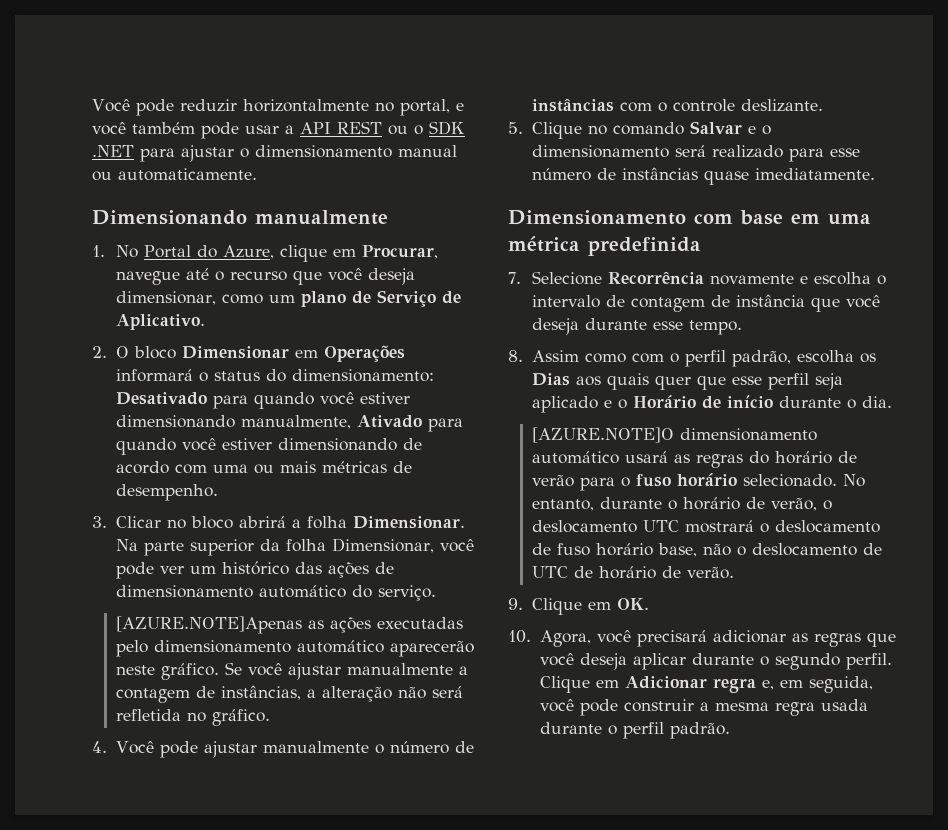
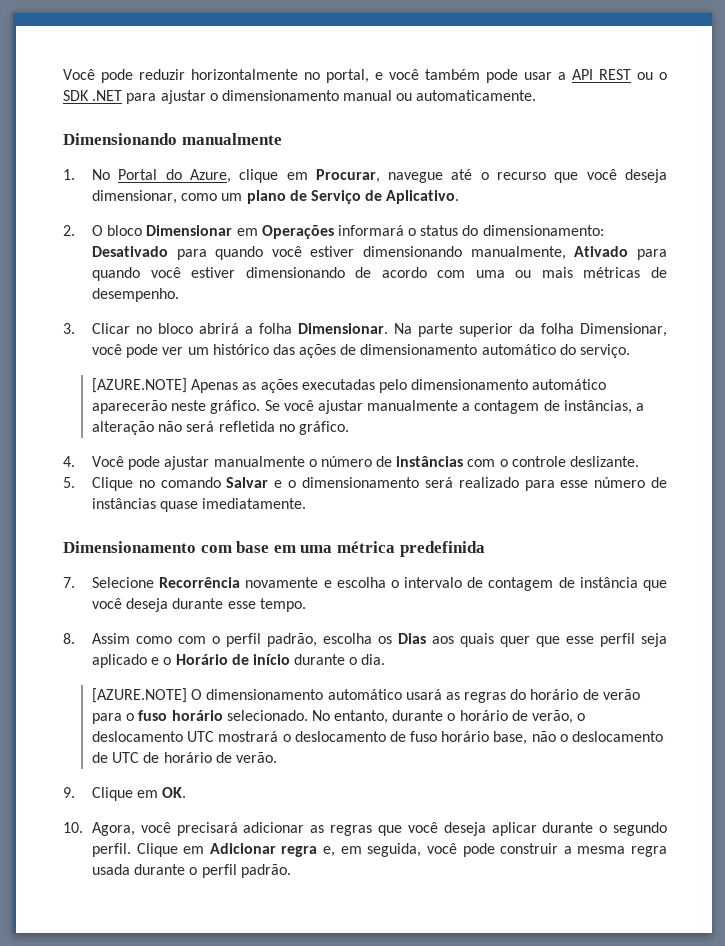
[116,616,303,634] [AZURE.NOTE]Apenas -> [91,378,239,393] [AZURE.NOTE] Apenas
[532,427,675,443] [AZURE.NOTE]O -> [91,688,203,703] [AZURE.NOTE] O

